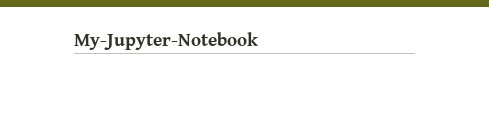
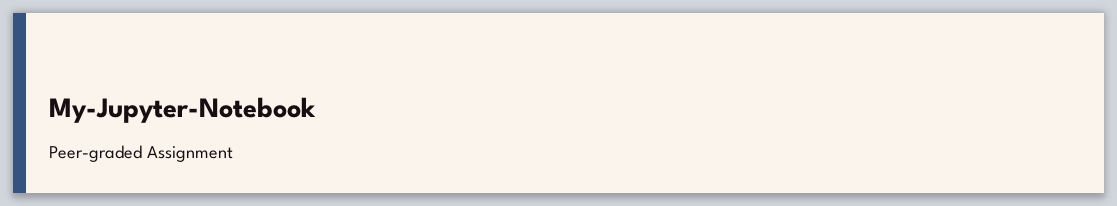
(258, 41) none -> [49,145,233,162] // Peer-graded Assignment

